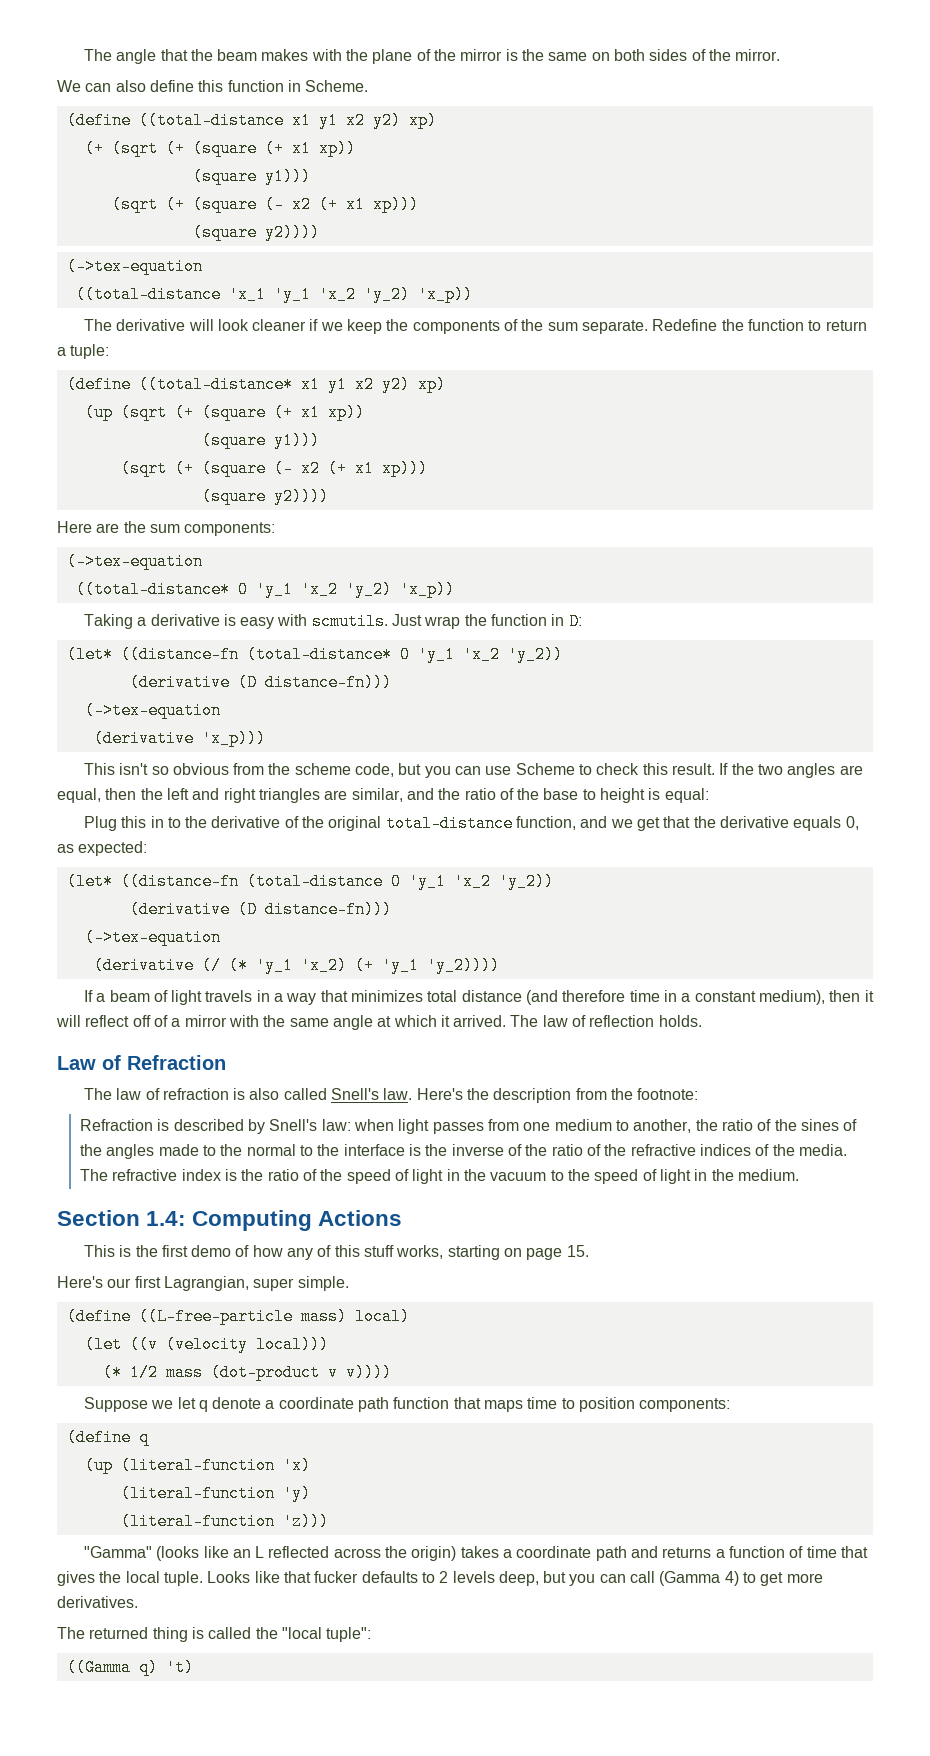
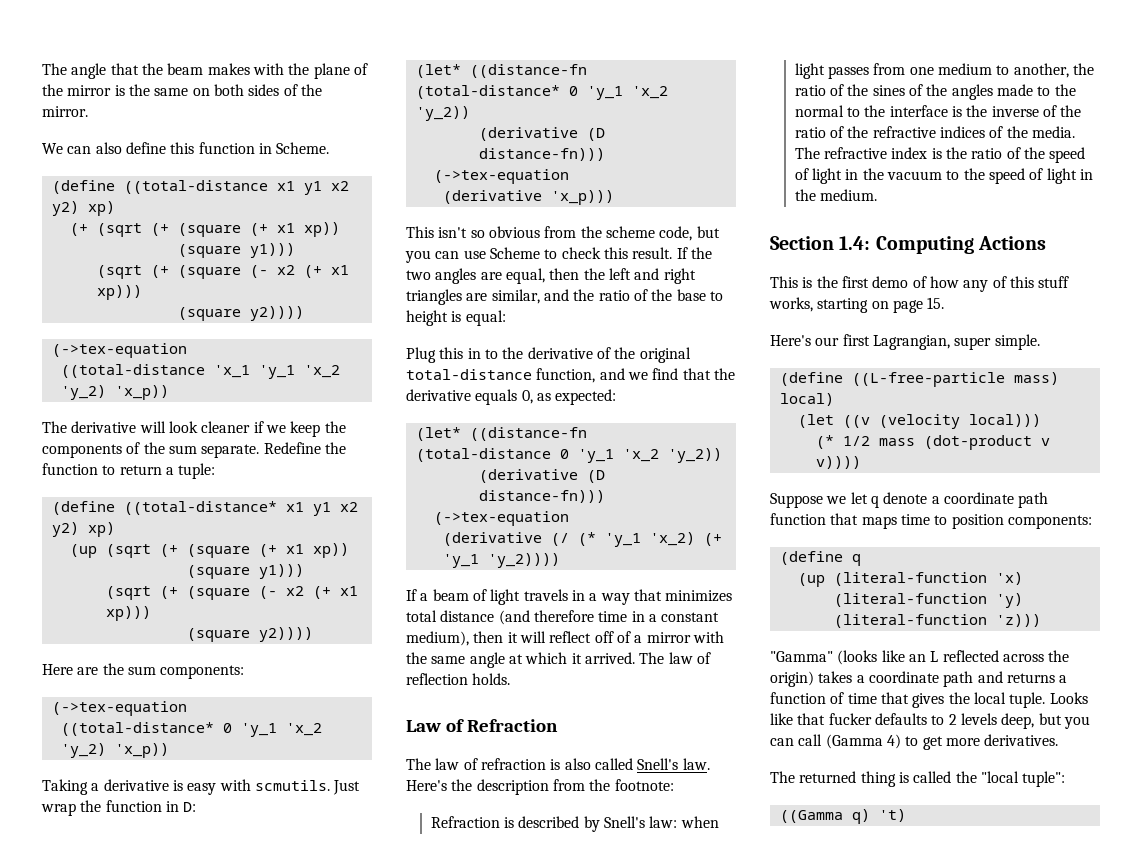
[637,817,661,831] get -> [652,368,679,380] find

